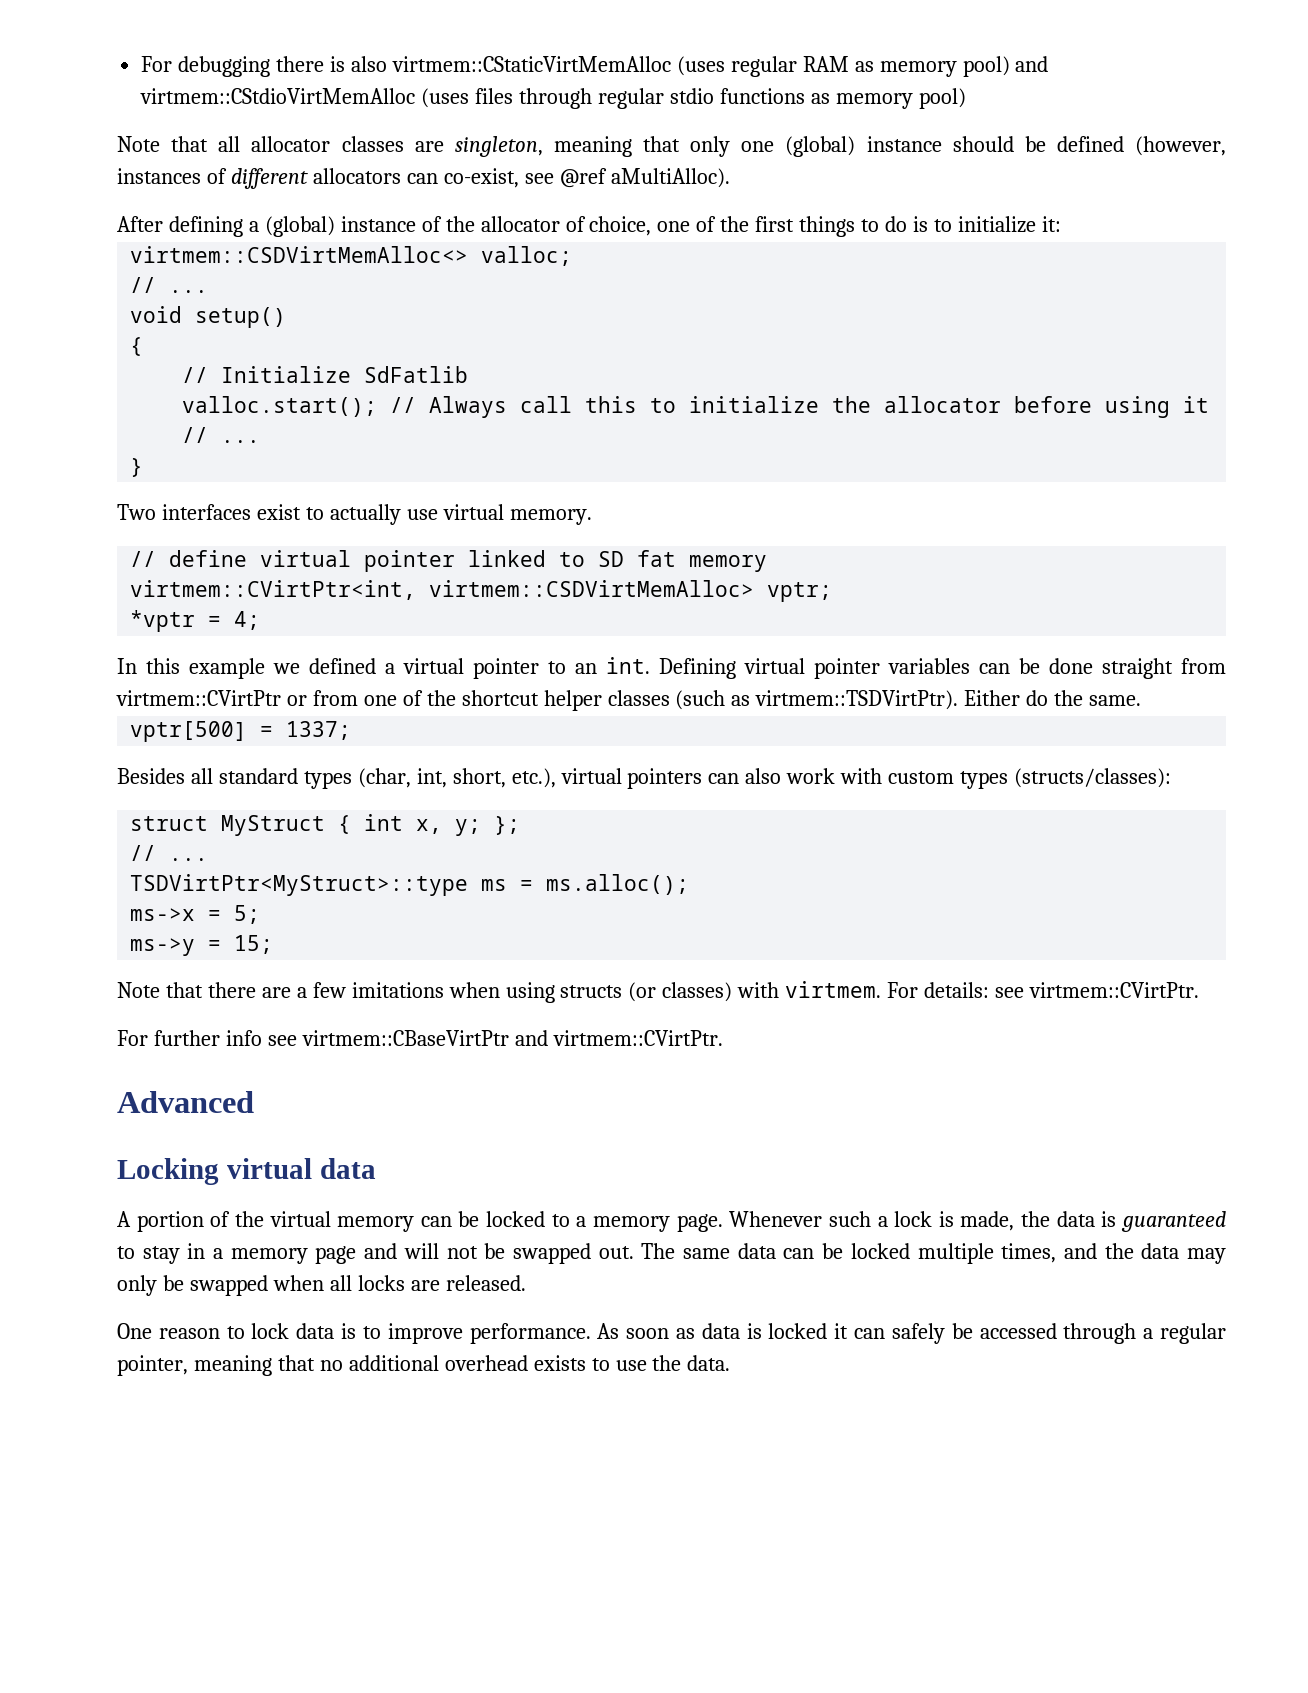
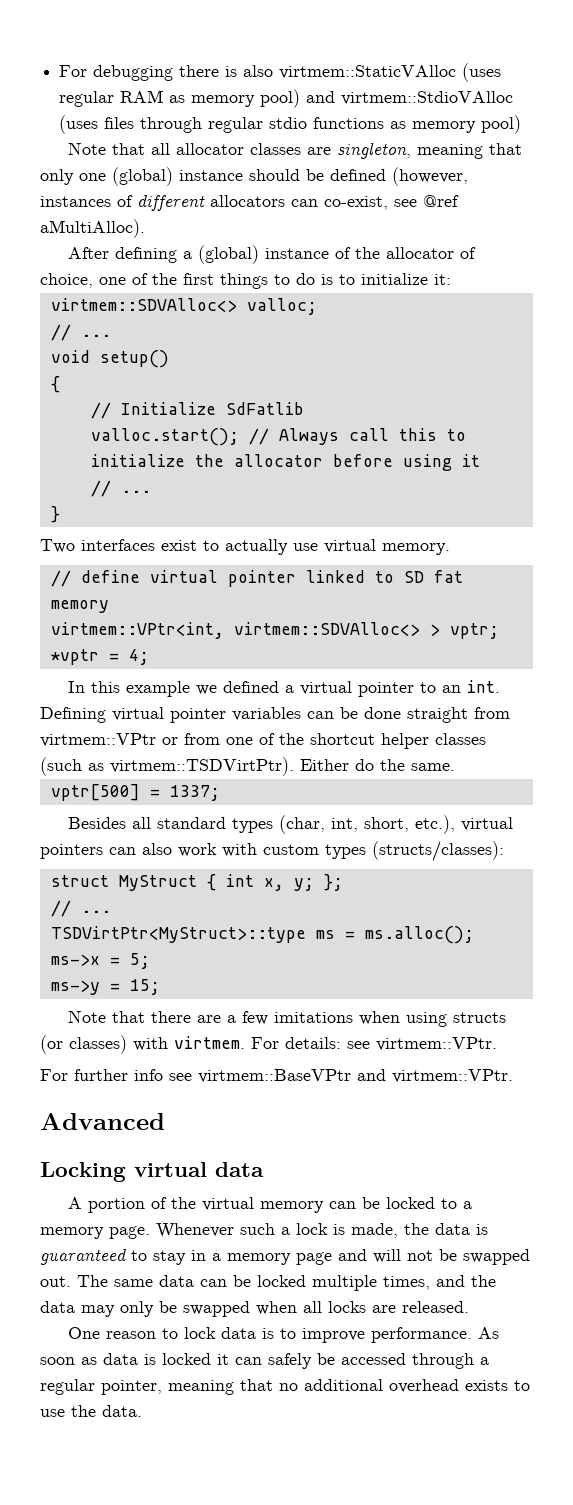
[391,56,671,72] virtmem::CStaticVirtMemAlloc -> [279,65,457,79] virtmem::StaticVAlloc
[140,88,416,104] virtmem::CStdioVirtMemAlloc -> [341,91,514,105] virtmem::StdioVAlloc
[130,246,469,263] virtmem::CSDVirtMemAlloc<> -> [50,298,237,312] virtmem::SDVAlloc<>
[130,580,755,600] virtmem::CVirtPtr<int, virtmem::CSDVirtMemAlloc> -> [50,622,440,639] virtmem::VPtr<int, virtmem::SDVAlloc<> >
[116,690,281,706] virtmem::CVirtPtr -> [40,733,156,747] virtmem::VPtr
[1028,982,1199,998] virtmem::CVirtPtr. -> [376,1037,497,1051] virtmem::VPtr.
[301,1030,723,1046] virtmem::CBaseVirtPtr and virtmem::CVirtPtr. -> [198,1069,513,1083] virtmem::BaseVPtr and virtmem::VPtr.

